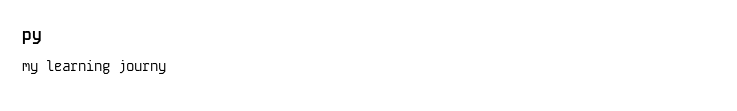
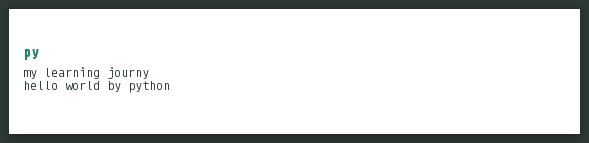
(166, 67) none -> [23,81,170,93] // hello world by python

